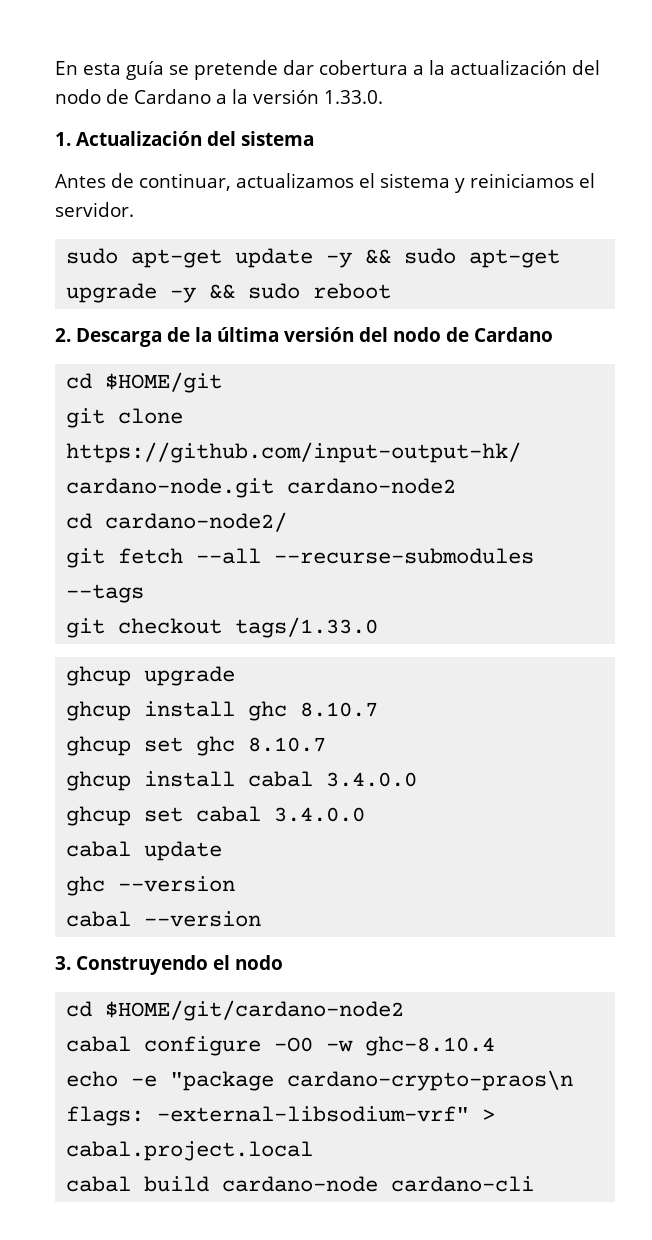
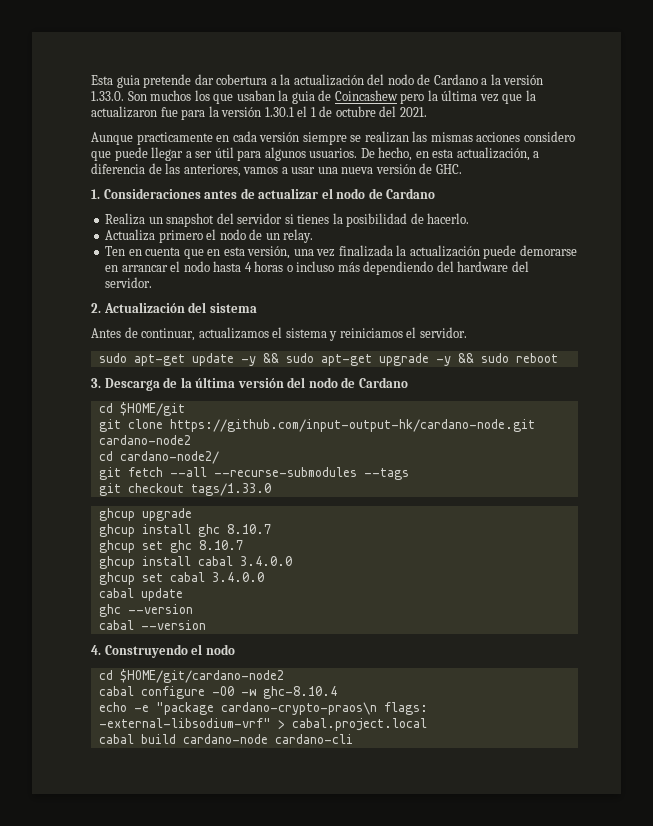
[55,61,189,80] En esta guía se -> [91,75,140,88] Esta guia
[55,132,71,146] // 1. -> [127,90,536,104] [91,106,427,120] [91,131,575,145] [91,147,540,161] [91,163,462,177] [91,188,436,199] [105,213,470,227] [105,229,314,243] [105,245,577,259] [105,261,529,275] [105,277,153,288] [91,303,101,313] Son muchos los que usaban la guia de Coincashew pero la última vez que la actualizaron fue para la versión 1.30.1 el 1 de octubre del 2021. // Aunque practicamente en cada versión siempre se realizan las mismas acciones considero que puede llegar a ser útil para algunos usuarios. De hecho, en esta actualización, a diferencia de las anteriores, vamos a usar una nueva versión de GHC. // 1. Consideraciones antes de actualizar el nodo de Cardano // Realiza un snapshot del servidor si tienes la posibilidad de hacerlo. // Actualiza primero el nodo de un relay. // Ten en cuenta que en esta versión, una vez finalizada la actualización puede demorarse en arrancar el nodo hasta 4 horas o incluso más dependiendo del hardware del servidor. // 2.
[55,328,71,342] 2. -> [91,378,101,388] 3.
[55,956,71,970] 3. -> [91,645,101,655] 4.

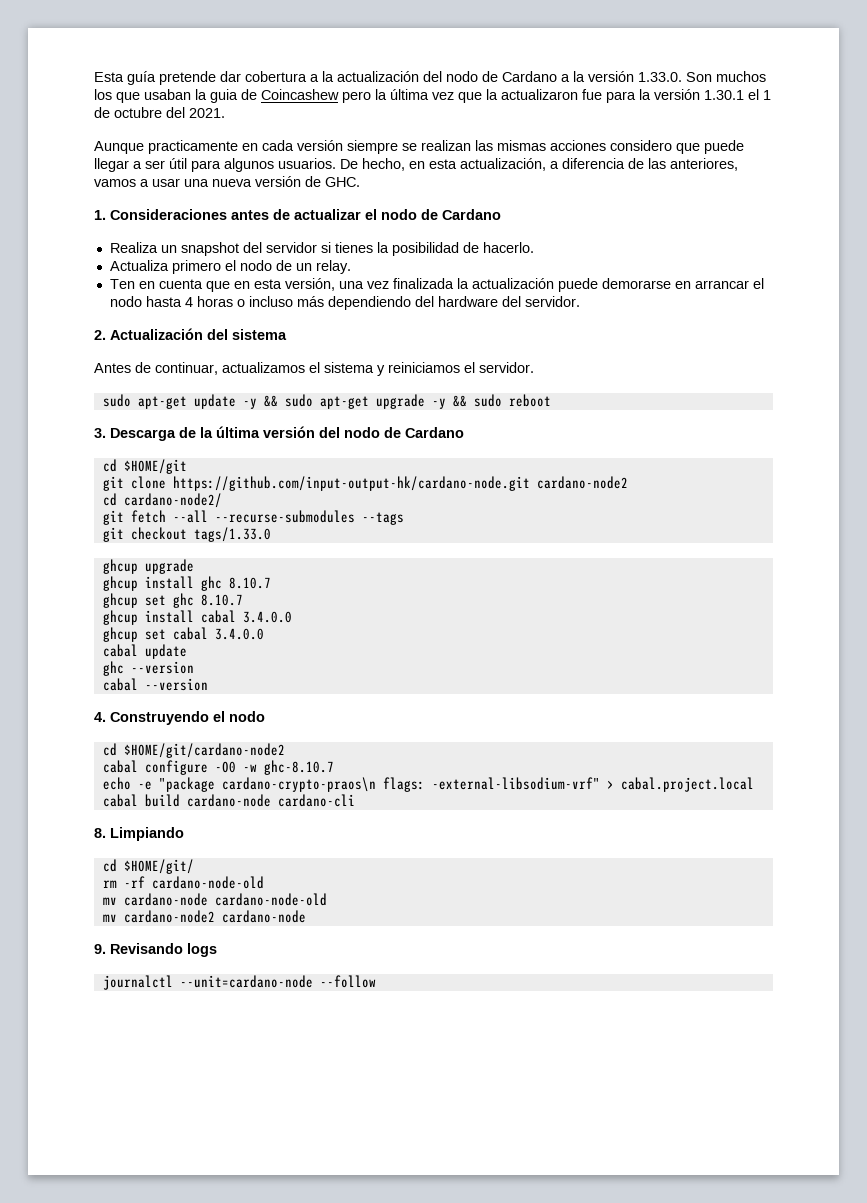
[116,75,140,88] guia -> [127,71,156,85] guía
[262,686,337,699] ghc-8.10.4 -> [263,760,334,775] ghc-8.10.7
(353, 739) none -> [94,827,184,841] [102,859,194,874] [102,876,264,889] [102,893,327,906] [102,910,306,923] [94,943,217,957] [102,975,376,990] // 8. Limpiando // cd $HOME/git/ // rm -rf cardano-node-old // mv cardano-node cardano-node-old // mv cardano-node2 cardano-node // 9. Revisando logs // journalctl --unit=cardano-node --follow

